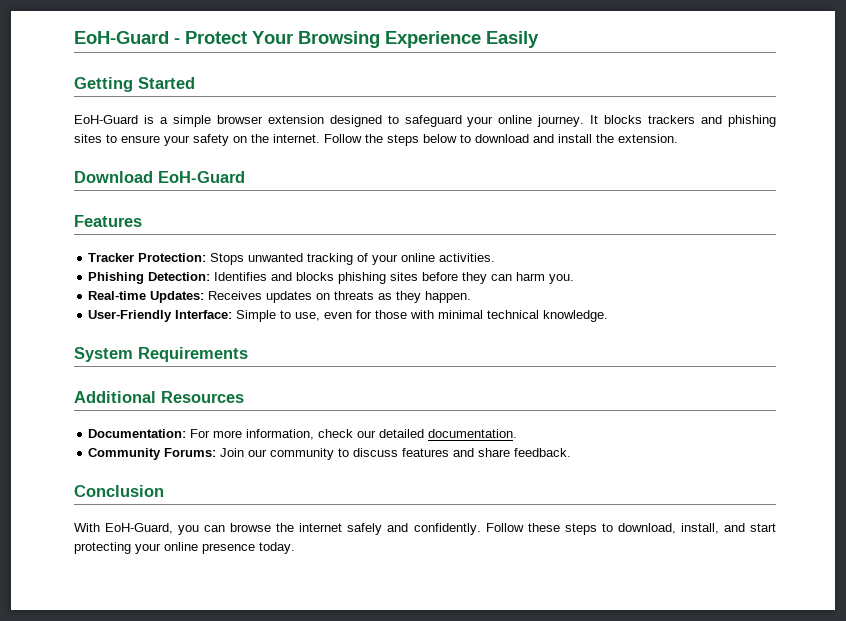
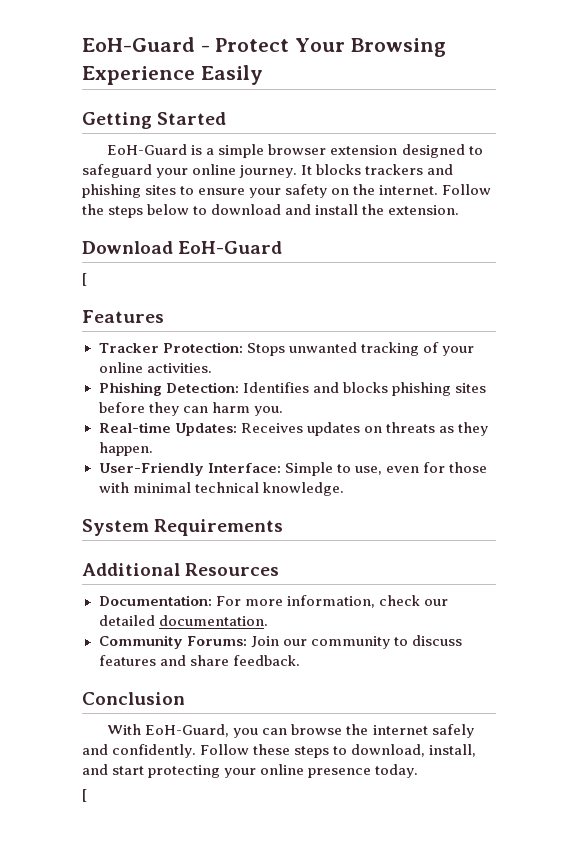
(245, 177) none -> [82,273,87,286] // [
(295, 548) none -> [82,789,87,802] // [

